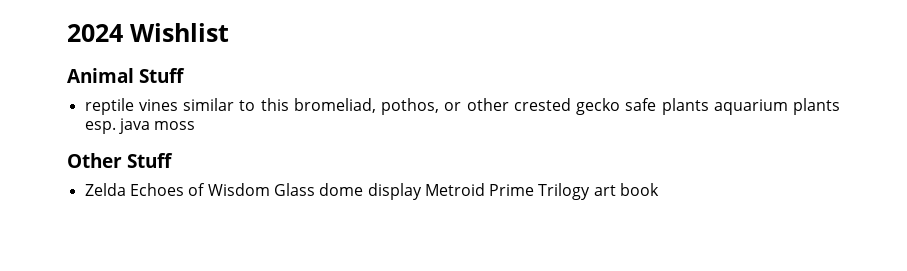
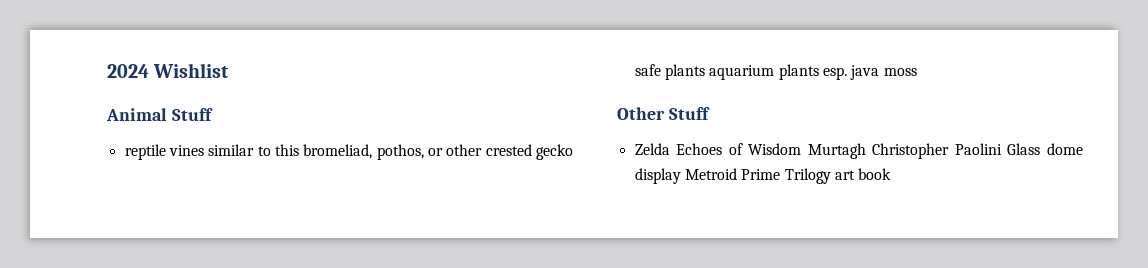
(270, 189) none -> [807,143,1002,159] Murtagh Christopher Paolini

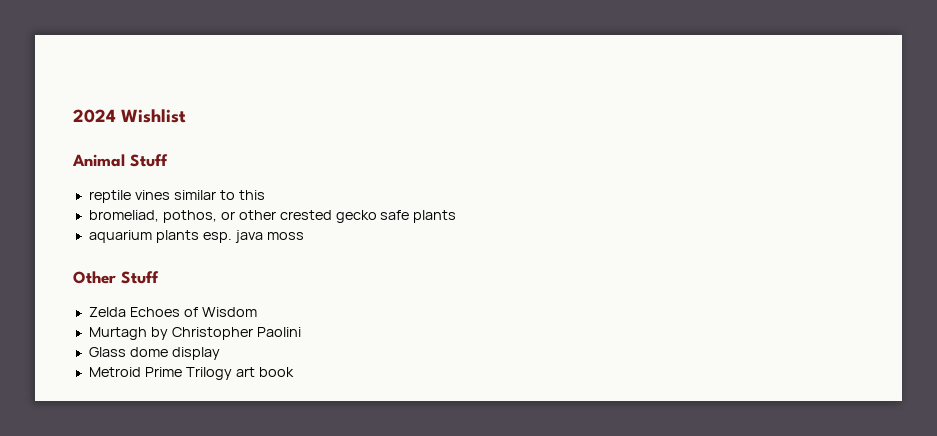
(299, 150) none -> (265, 195) //
(705, 72) none -> (457, 216) //
[807,143,866,159] Murtagh -> [88,327,168,340] // Murtagh by
(1002, 149) none -> (301, 332) //
(681, 176) none -> (220, 353) //

